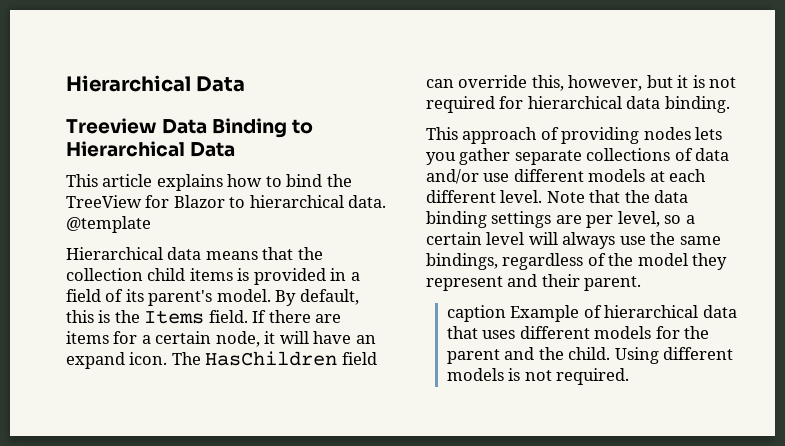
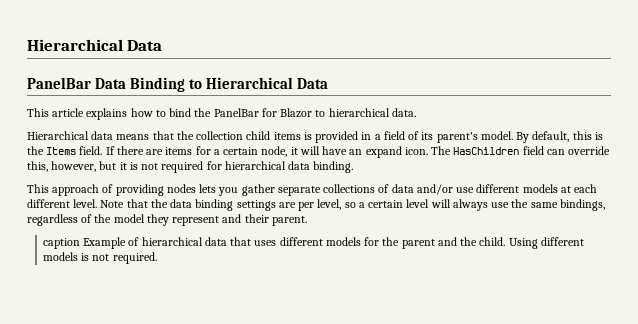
[66,75,246,92] [66,118,157,134] Hierarchical Data // Treeview -> [27,39,163,51] [27,77,91,89] Hierarchical Data // PanelBar
[66,195,142,208] TreeView -> [213,108,259,117] PanelBar
[66,216,151,233] @template -> (416, 112) none

